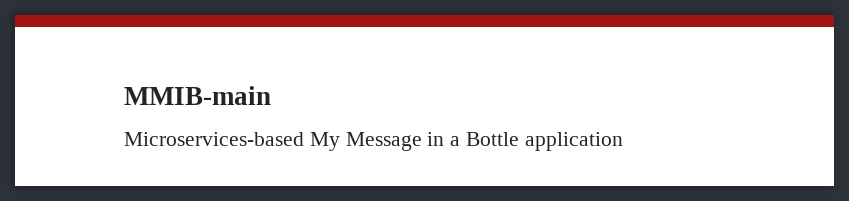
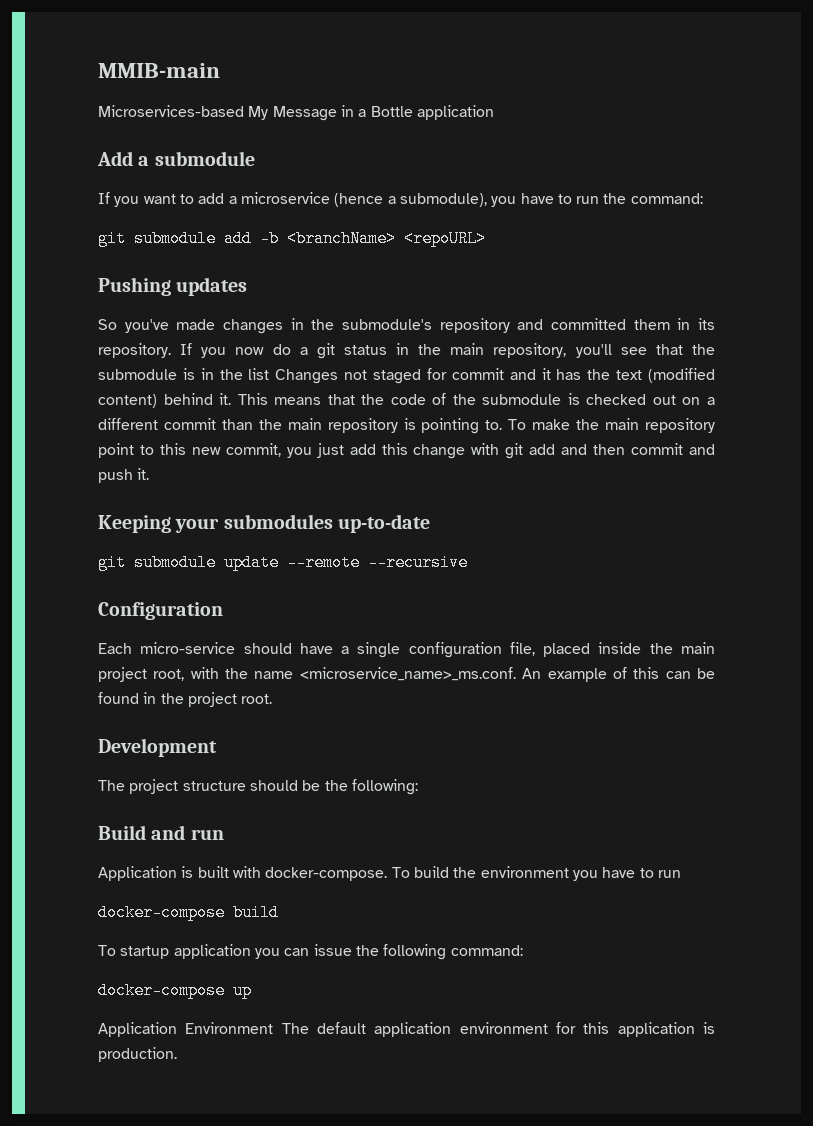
(623, 141) none -> [97,151,255,166] [98,192,703,207] [98,230,486,247] [98,277,248,296] [98,318,715,334] [98,343,715,359] [98,368,716,384] [98,393,715,408] [98,418,715,434] [98,443,715,459] [98,468,150,483] [98,514,431,533] [98,554,468,571] [98,602,223,620] [98,642,715,658] [98,667,716,682] [98,692,273,707] [98,738,217,757] [98,779,418,795] [98,825,224,840] [98,866,681,881] [98,904,279,921] [98,944,523,960] [98,982,252,999] [98,1022,715,1037] [98,1047,177,1062] // Add a submodule // If you want to add a microservice (hence a submodule), you have to run the command: // git submodule add -b <branchName> <repoURL> // Pushing updates // So you've made changes in the submodule's repository and committed them in its repository. If you now do a git status in the main repository, you'll see that the submodule is in the list Changes not staged for commit and it has the text (modified content) behind it. This means that the code of the submodule is checked out on a different commit than the main repository is pointing to. To make the main repository point to this new commit, you just add this change with git add and then commit and push it. // Keeping your submodules up-to-date // git submodule update --remote --recursive // Configuration // Each micro-service should have a single configuration file, placed inside the main project root, with the name <microservice_name>_ms.conf. An example of this can be found in the project root. // Development // The project structure should be the following: // Build and run // Application is built with docker-compose. To build the environment you have to run // docker-compose build // To startup application you can issue the following command: // docker-compose up // Application Environment The default application environment for this application is production.

